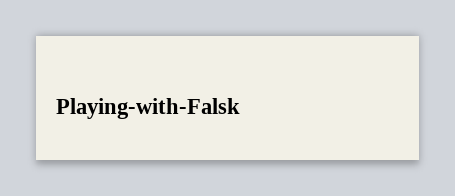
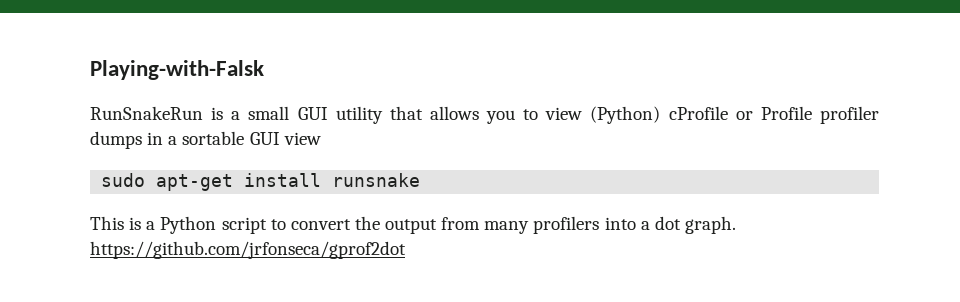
(240, 108) none -> [90,106,879,124] [90,131,321,149] [101,173,421,191] [90,216,736,234] [90,241,406,259] // RunSnakeRun is a small GUI utility that allows you to view (Python) cProfile or Profile profiler dumps in a sortable GUI view // sudo apt-get install runsnake // This is a Python script to convert the output from many profilers into a dot graph. https://github.com/jrfonseca/gprof2dot

